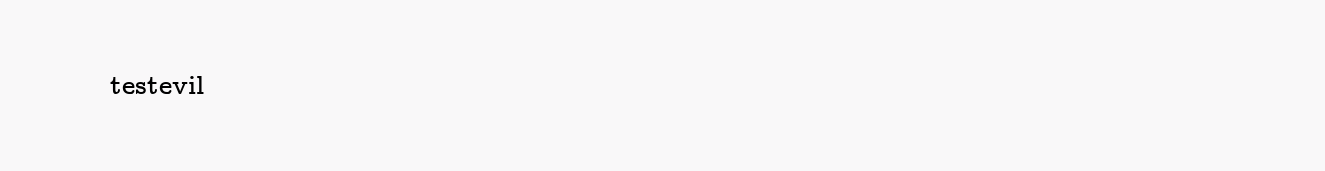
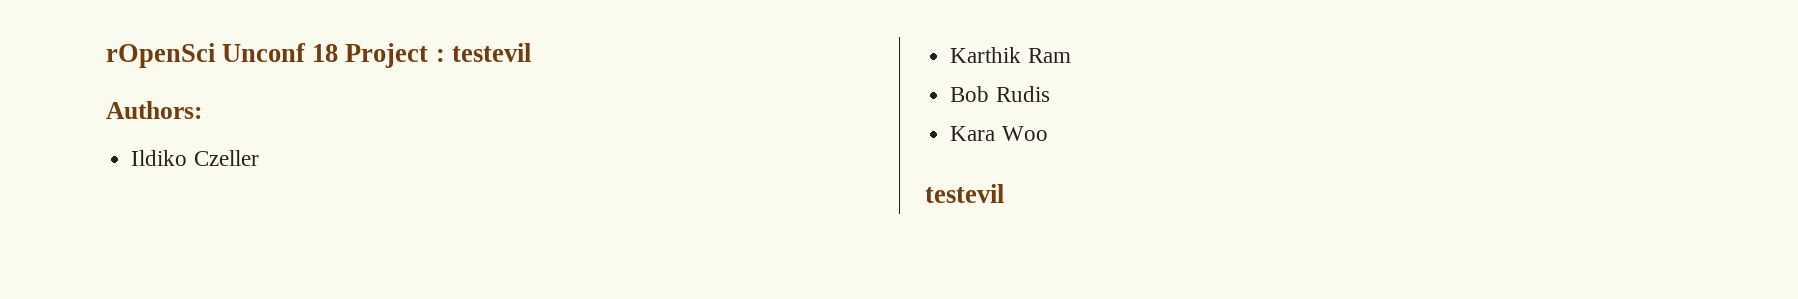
(110, 85) none -> [106,43,531,68] [106,101,202,119] [131,150,259,166] [950,47,1071,63] [950,86,1050,102] [950,126,1048,141] rOpenSci Unconf 18 Project : testevil // Authors: // Ildiko Czeller // Karthik Ram // Bob Rudis // Kara Woo //

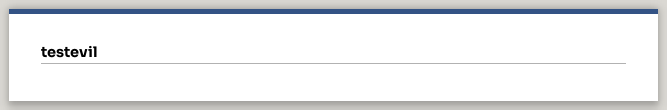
[106,43,531,68] [106,101,202,119] [131,150,259,166] [950,47,1071,63] [950,86,1050,102] [950,126,1048,141] rOpenSci Unconf 18 Project : testevil // Authors: // Ildiko Czeller // Karthik Ram // Bob Rudis // Kara Woo // -> (41, 51) none

